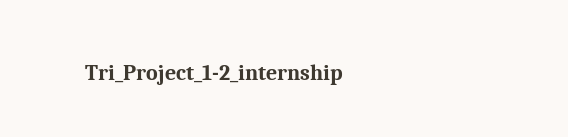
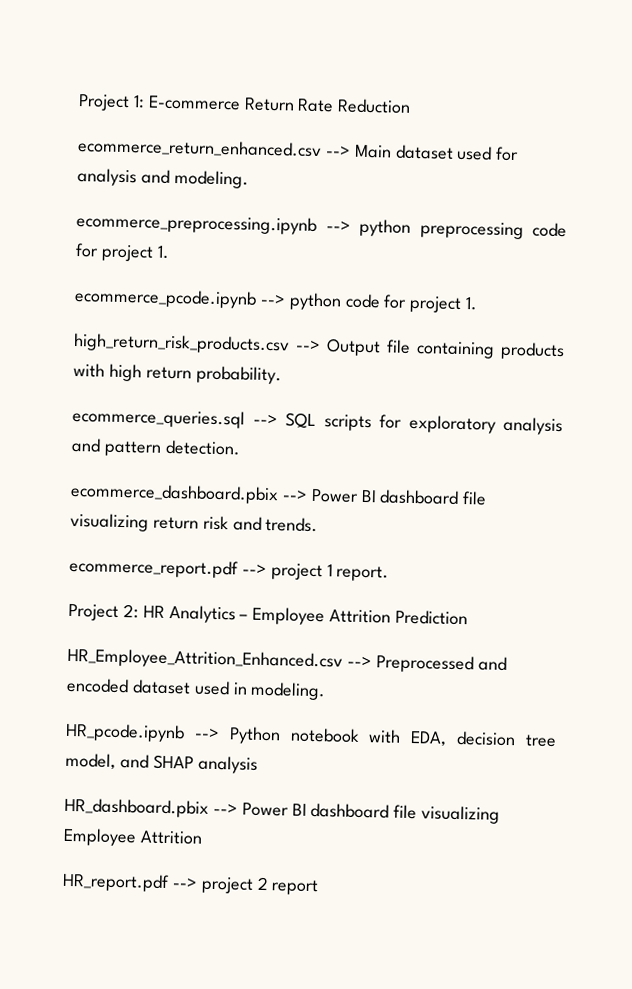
[85,64,343,85] Tri_Project_1-2_internship -> [78,94,412,114] [77,138,520,162] [77,168,249,189] [76,213,567,240] [75,243,170,262] [74,287,479,313] [73,332,565,361] [73,362,282,385] [72,407,563,436] [71,437,241,457] [70,482,488,506] [70,512,319,533] [69,557,390,582] [68,603,469,626] [67,647,507,674] [66,677,327,701] [65,722,558,748] [65,752,258,774] [64,797,501,824] [63,827,203,847] [62,872,320,896] Project 1: E-commerce Return Rate Reduction // ecommerce_return_enhanced.csv --> Main dataset used for analysis and modeling. // ecommerce_preprocessing.ipynb --> python preprocessing code for project 1. // ecommerce_pcode.ipynb --> python code for project 1. // high_return_risk_products.csv --> Output file containing products with high return probability. // ecommerce_queries.sql --> SQL scripts for exploratory analysis and pattern detection. // ecommerce_dashboard.pbix --> Power BI dashboard file visualizing return risk and trends. // ecommerce_report.pdf --> project 1 report. // Project 2: HR Analytics – Employee Attrition Prediction // HR_Employee_Attrition_Enhanced.csv --> Preprocessed and encoded dataset used in modeling. // HR_pcode.ipynb --> Python notebook with EDA, decision tree model, and SHAP analysis // HR_dashboard.pbix --> Power BI dashboard file visualizing Employee Attrition // HR_report.pdf --> project 2 report

